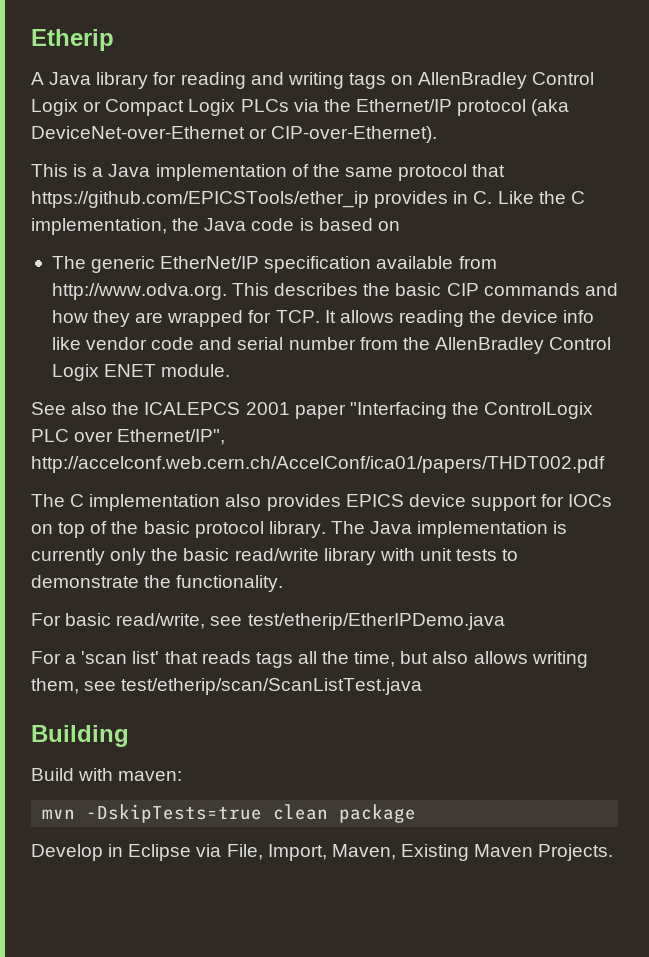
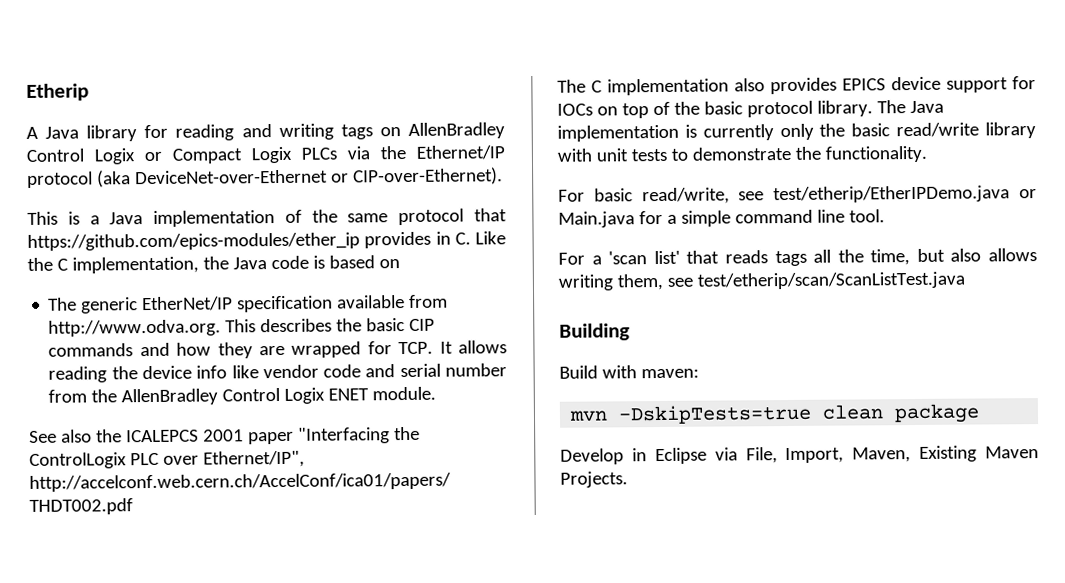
[31,191,369,208] https://github.com/EPICSTools/ether_ip -> [27,232,360,251] https://github.com/epics-modules/ether_ip
(505, 621) none -> [1019,189,1037,199] [558,209,885,228] or Main.java for a simple command line tool.

